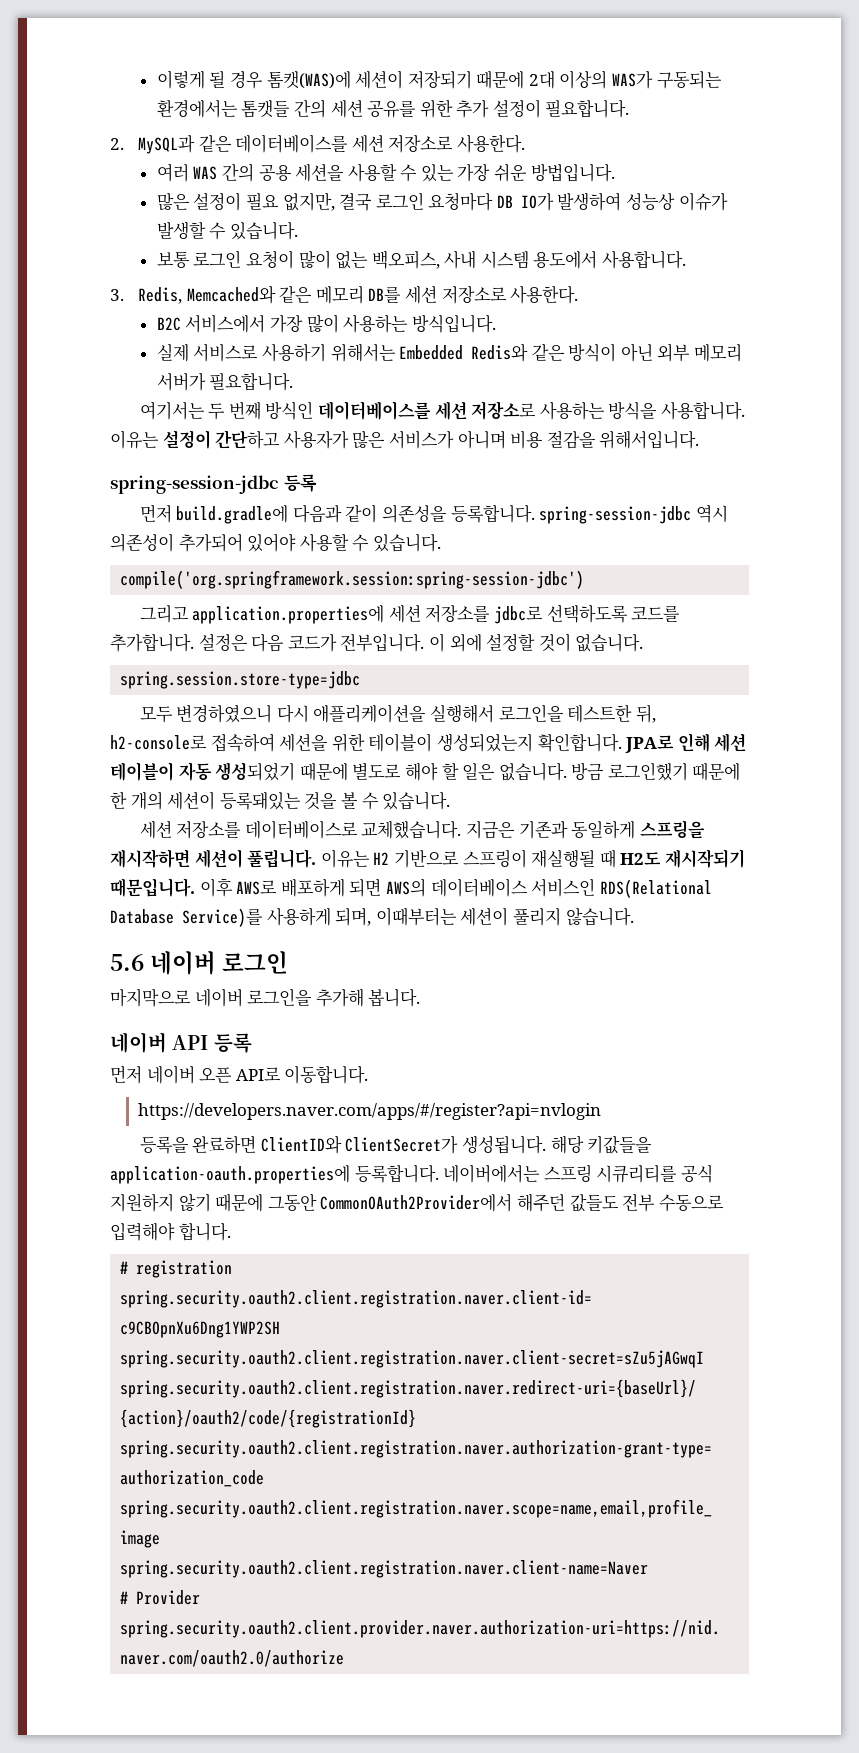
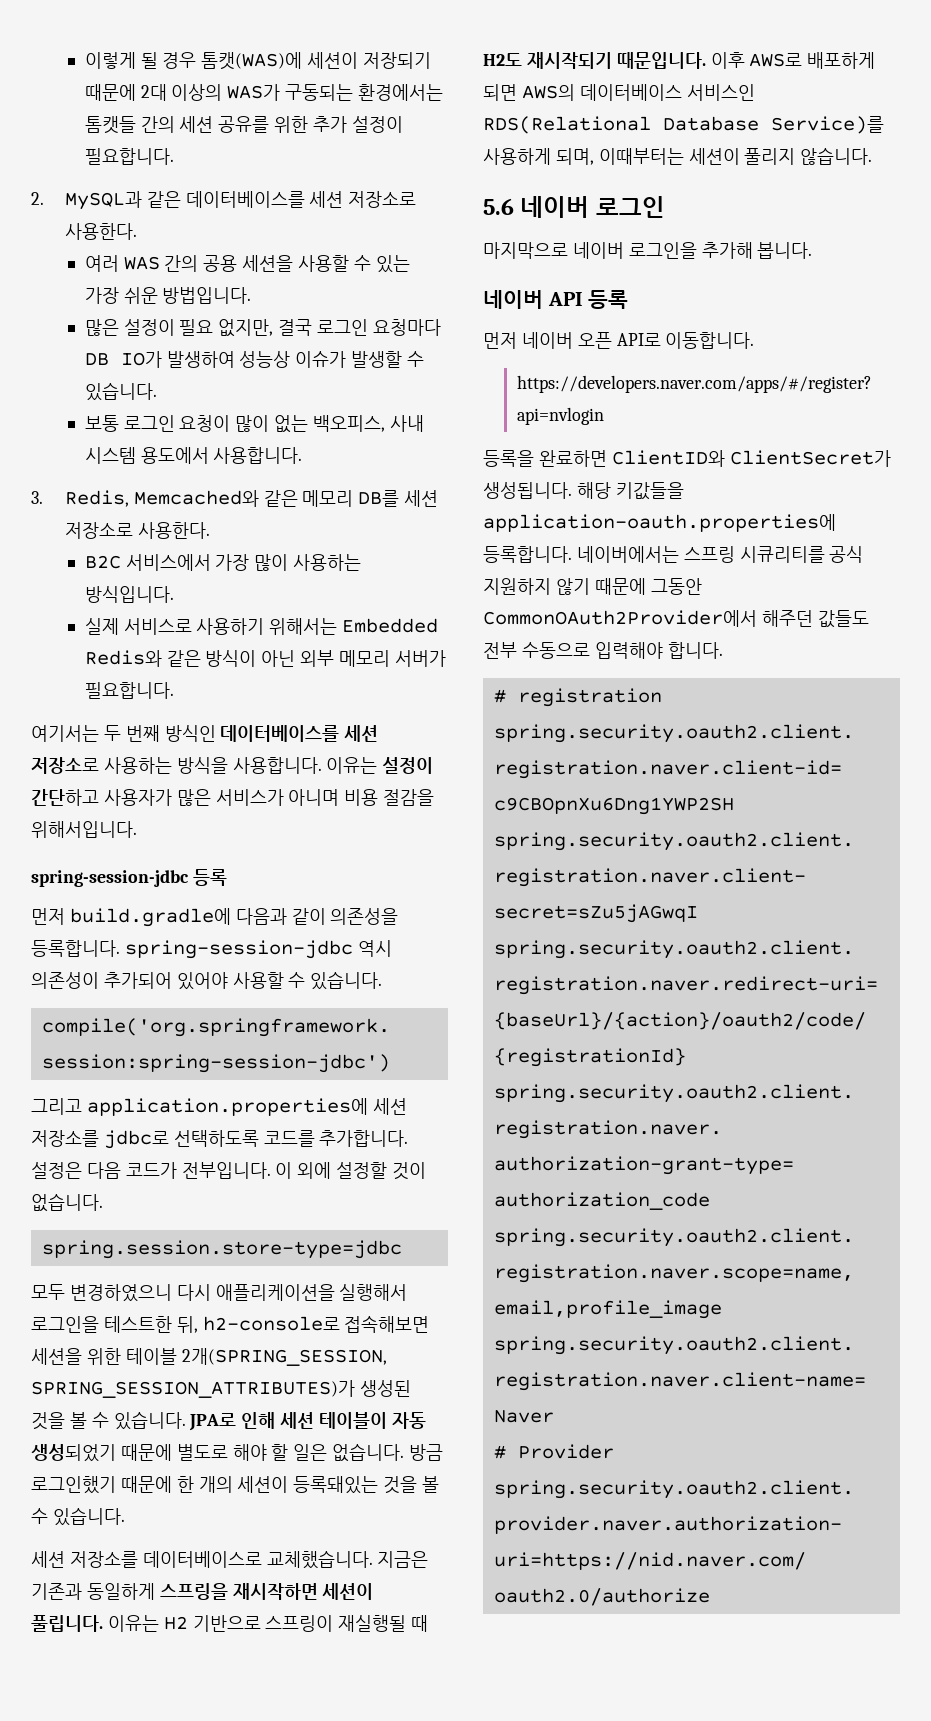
[210,733,275,752] 접속하여 -> [344,1315,430,1333] 접속해보면
[368,733,622,752] 테이블이 생성되었는지 확인합니다. -> [125,1348,387,1366] [31,1380,411,1398] [31,1411,186,1430] 테이블 2개(SPRING_SESSION, SPRING_SESSION_ATTRIBUTES)가 생성된 것을 볼 수 있습니다.

